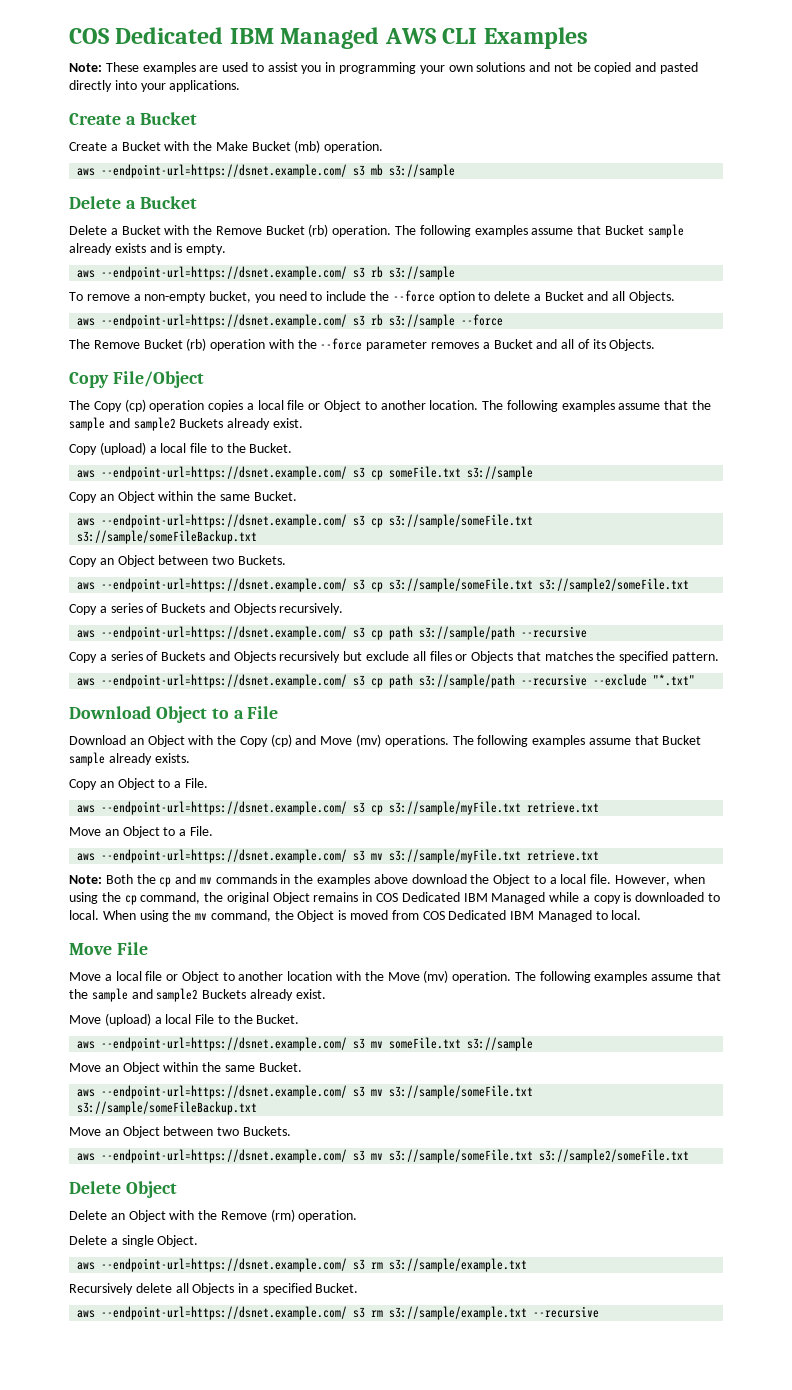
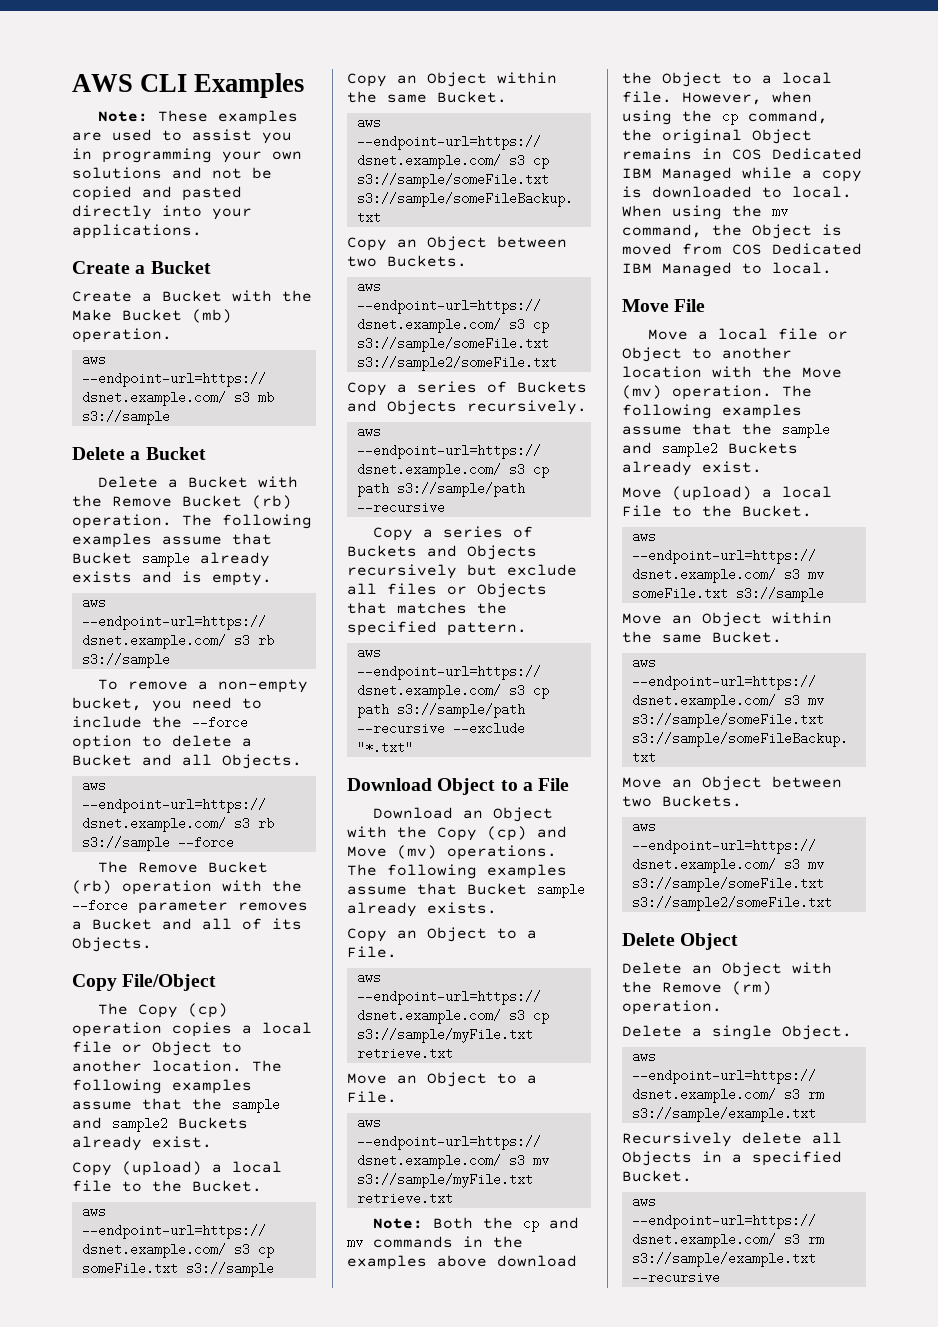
[69,27,380,49] COS Dedicated IBM Managed -> (72, 83) none

